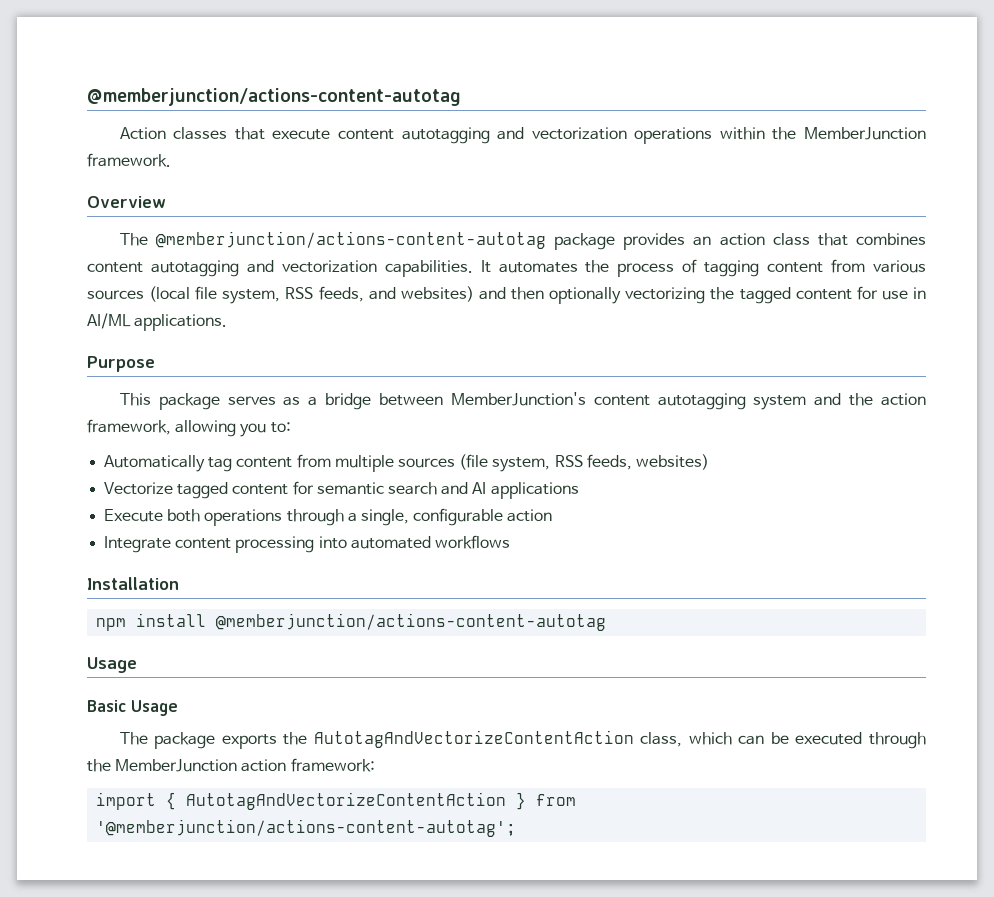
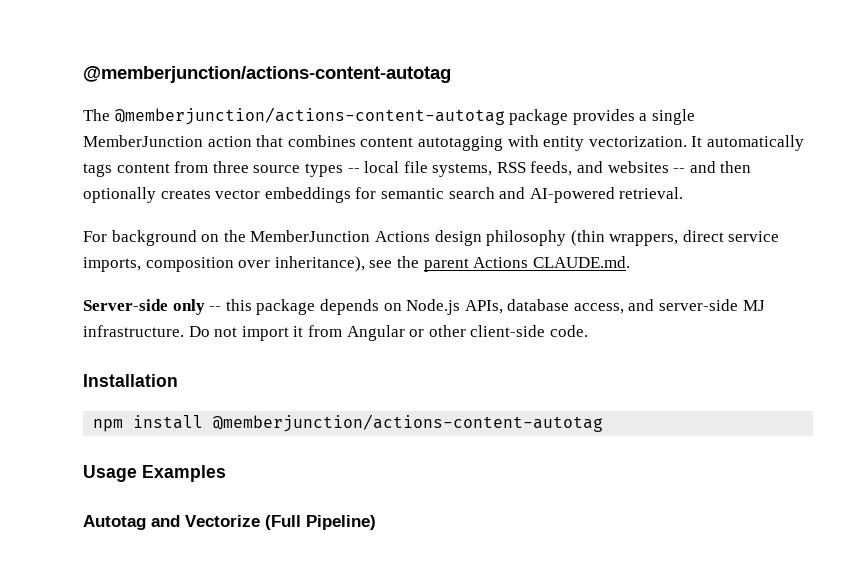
[87,88,461,106] [119,127,926,144] [87,153,171,167] [87,196,166,208] [119,231,926,250] [87,259,926,277] [87,286,281,304] @memberjunction/actions-content-autotag // Action classes that execute content autotagging and vectorization operations within the MemberJunction framework. // Overview // The @memberjunction/actions-content-autotag package provides an action class that combines content autotagging and vectorization capabilities. It automates the process of tagging content from various sources (local file system, -> [83,66,451,83] [83,107,695,125] [83,135,804,151] [83,161,493,177] @memberjunction/actions-content-autotag // The @memberjunction/actions-content-autotag package provides a single MemberJunction action that combines content autotagging with entity vectorization. It automatically tags content from three source types -- local file systems,
[400,286,474,302] websites) -> [607,161,686,173] websites --
[625,286,927,304] [87,313,228,331] [87,356,155,372] [119,392,926,410] [87,419,291,437] [104,454,709,472] [104,481,579,499] [104,508,553,526] [104,535,510,553] vectorizing the tagged content for use in AI/ML applications. // Purpose // This package serves as a bridge between MemberJunction's content autotagging system and the action framework, allowing you to: // Automatically tag content from multiple sources (file system, RSS feeds, websites) // Vectorize tagged content for semantic search and AI applications // Execute both operations through a single, configurable action // Integrate content processing into automated workflows -> [160,187,684,203] [83,230,780,246] [83,256,630,272] [83,299,765,315] [83,325,588,341] creates vector embeddings for semantic search and AI-powered retrieval. // For background on the MemberJunction Actions design philosophy (thin wrappers, direct service imports, composition over inheritance), see the parent Actions CLAUDE.md. // Server-side only -- this package depends on Node.js APIs, database access, and server-side MJ infrastructure. Do not import it from Angular or other client-side code.
[87,700,178,716] [119,730,926,749] [87,758,375,772] [96,792,577,810] [96,819,517,837] // Basic Usage // The package exports the AutotagAndVectorizeContentAction class, which can be executed through the MemberJunction action framework: // import { AutotagAndVectorizeContentAction } from '@memberjunction/actions-content-autotag'; -> [142,465,226,482] [83,515,376,530] Examples // Autotag and Vectorize (Full Pipeline)

